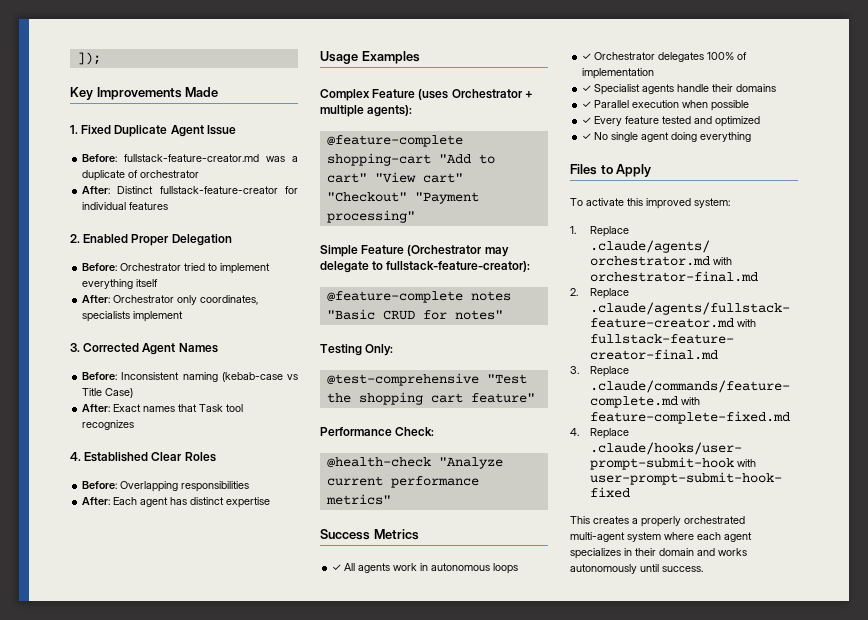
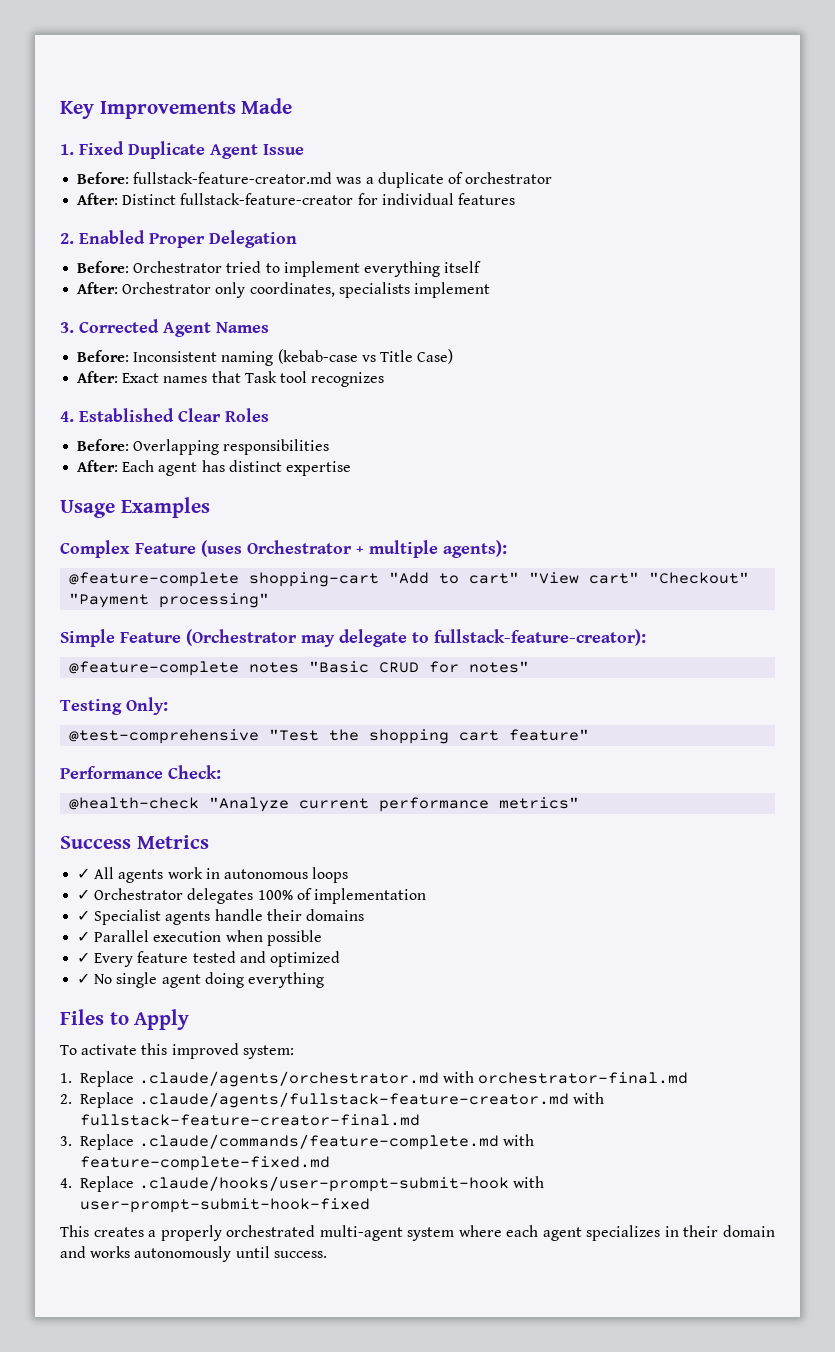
[76,52,101,65] ]); // -> (60, 110) none

